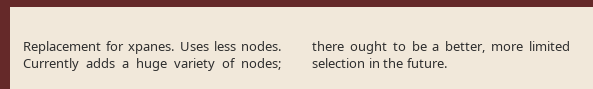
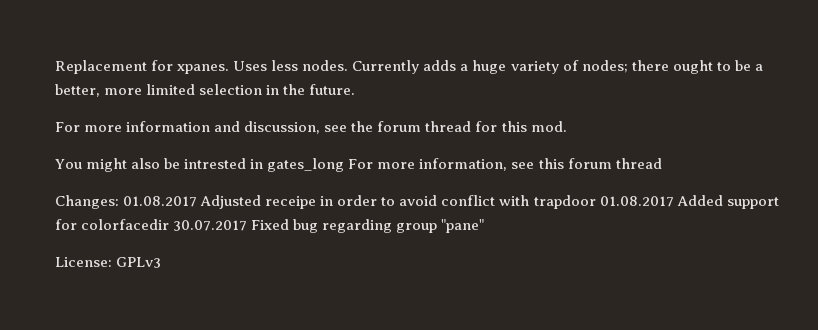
(447, 63) none -> [55,121,567,134] [55,158,662,172] [55,195,779,209] [55,219,485,233] [55,257,162,268] // For more information and discussion, see the forum thread for this mod. // You might also be intrested in gates_long For more information, see this forum thread // Changes: 01.08.2017 Adjusted receipe in order to avoid conflict with trapdoor 01.08.2017 Added support for colorfacedir 30.07.2017 Fixed bug regarding group "pane" // License: GPLv3

